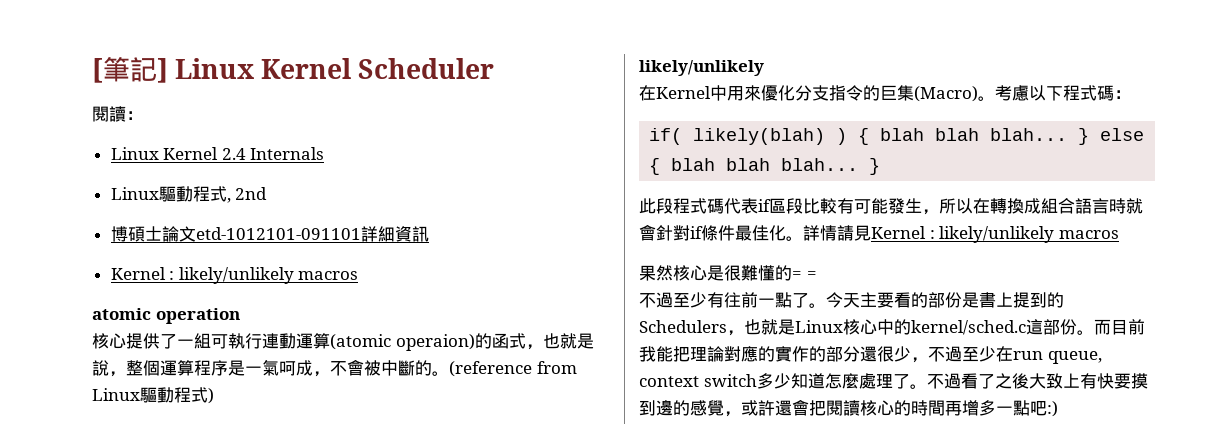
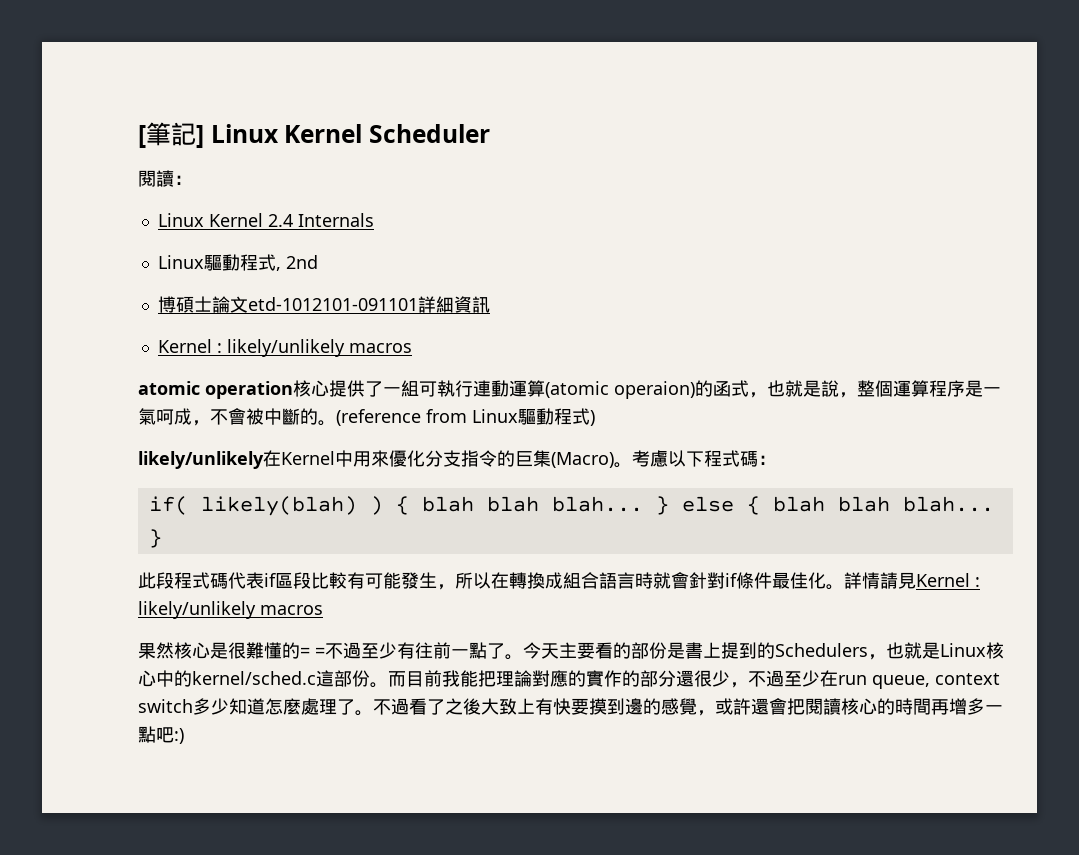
(240, 316) // -> (293, 390) none
(764, 68) // -> (264, 460) none
(817, 275) // -> (325, 652) none

